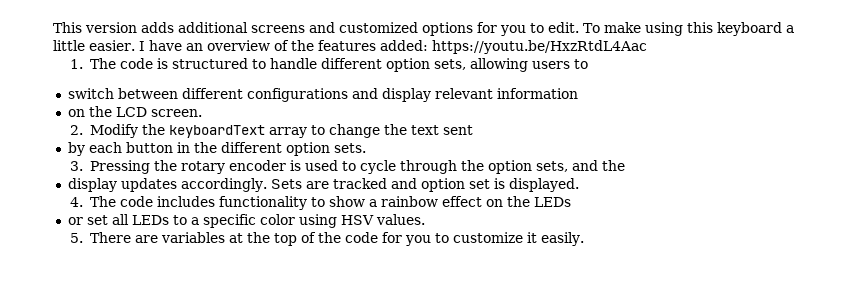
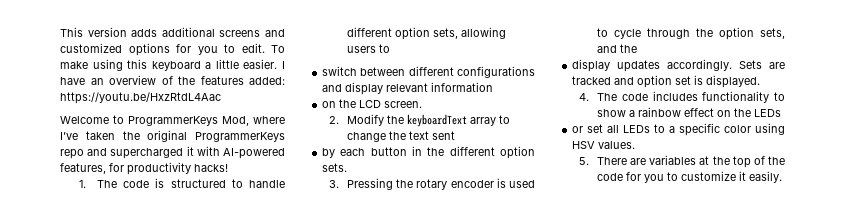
(647, 47) none -> [60,115,285,126] [60,130,285,142] [60,146,285,159] [60,162,228,175] // Welcome to ProgrammerKeys Mod, where I’ve taken the original ProgrammerKeys repo and supercharged it with AI-powered features, for productivity hacks!

